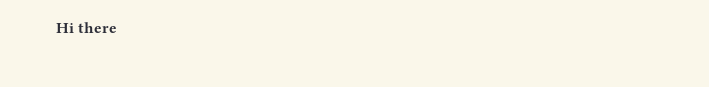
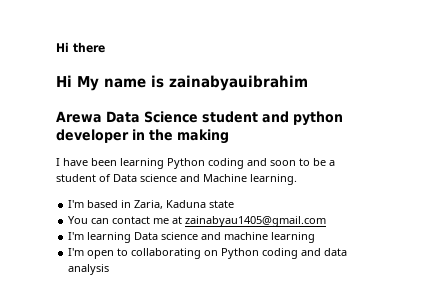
(118, 27) none -> [56,75,308,91] [56,111,343,126] [56,129,229,144] [56,158,335,169] [56,174,297,185] [68,200,235,209] [68,216,327,227] [68,232,316,243] [68,248,348,259] [68,264,110,275] // Hi My name is zainabyauibrahim // Arewa Data Science student and python developer in the making // I have been learning Python coding and soon to be a student of Data science and Machine learning. // I'm based in Zaria, Kaduna state // You can contact me at zainabyau1405@gmail.com // I'm learning Data science and machine learning // I'm open to collaborating on Python coding and data analysis

